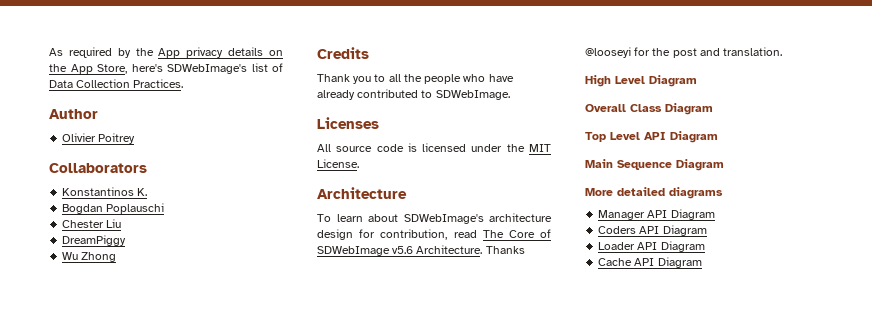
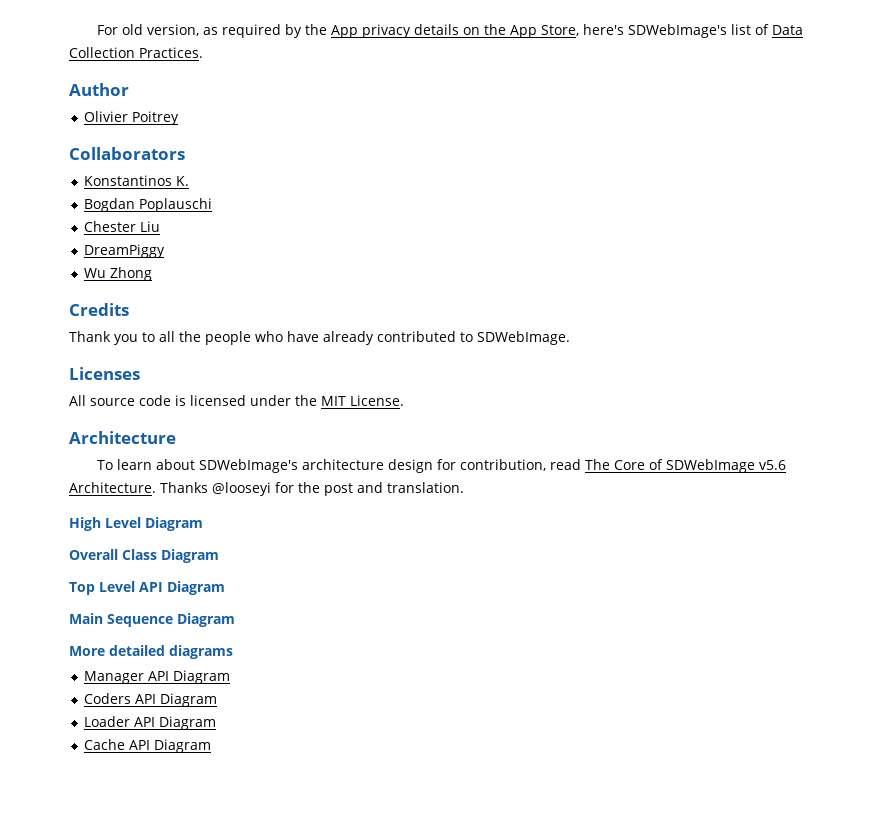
[49,48,63,56] As -> [96,24,218,36] For old version, as

